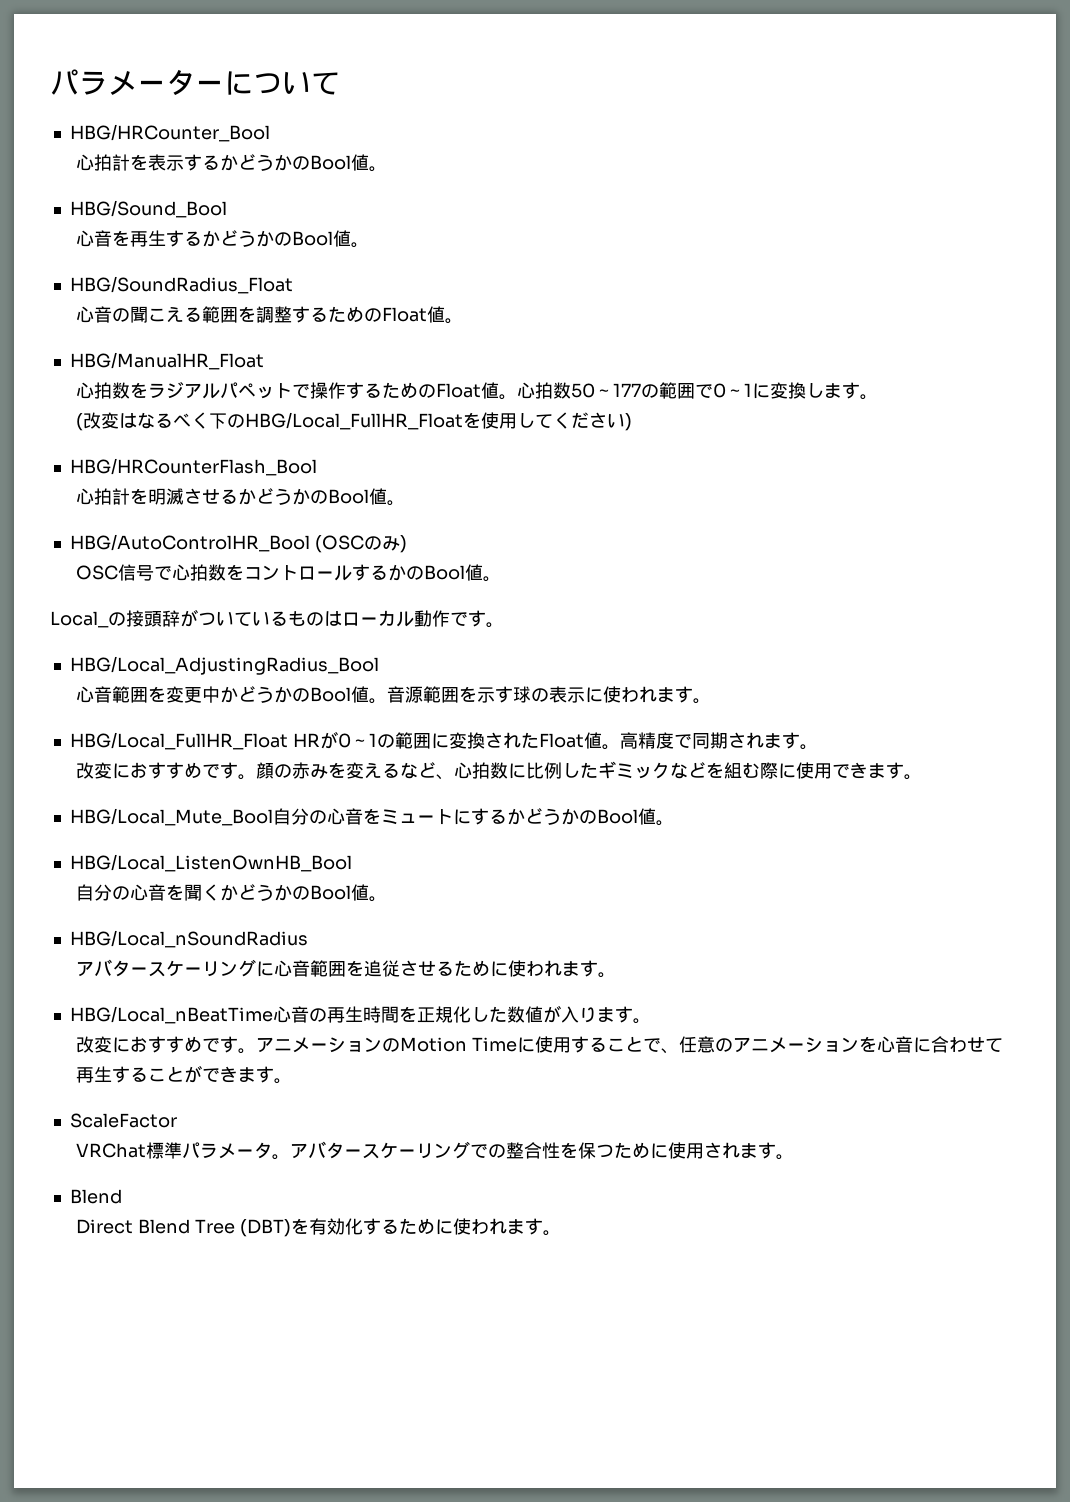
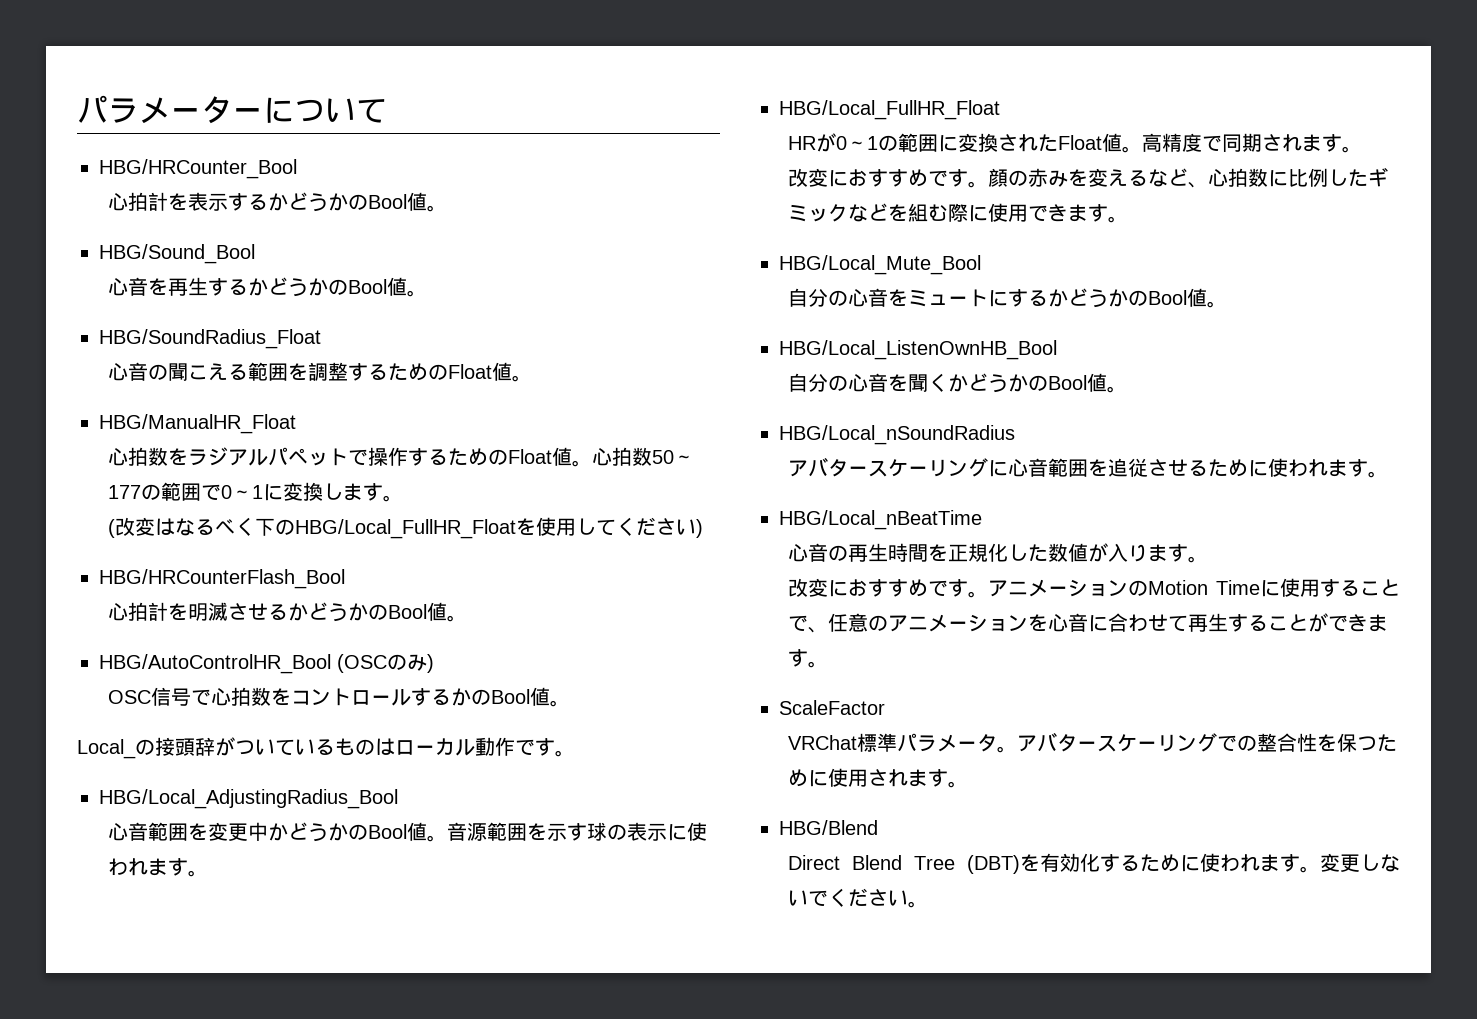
(288, 741) none -> (1000, 110) //
(273, 817) none -> (981, 265) //
(273, 1015) none -> (982, 520) //
[69,1189,122,1204] Blend -> [779,820,878,835] HBG/Blend
(561, 1233) none -> [1320,853,1400,872] [787,888,928,908] 変更しないでください。

